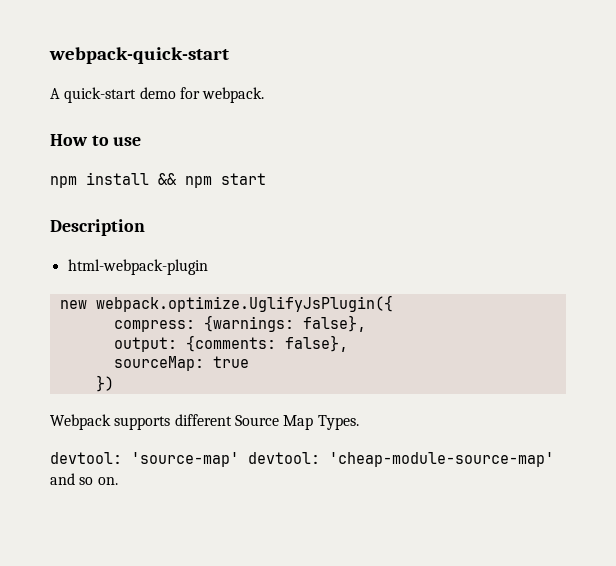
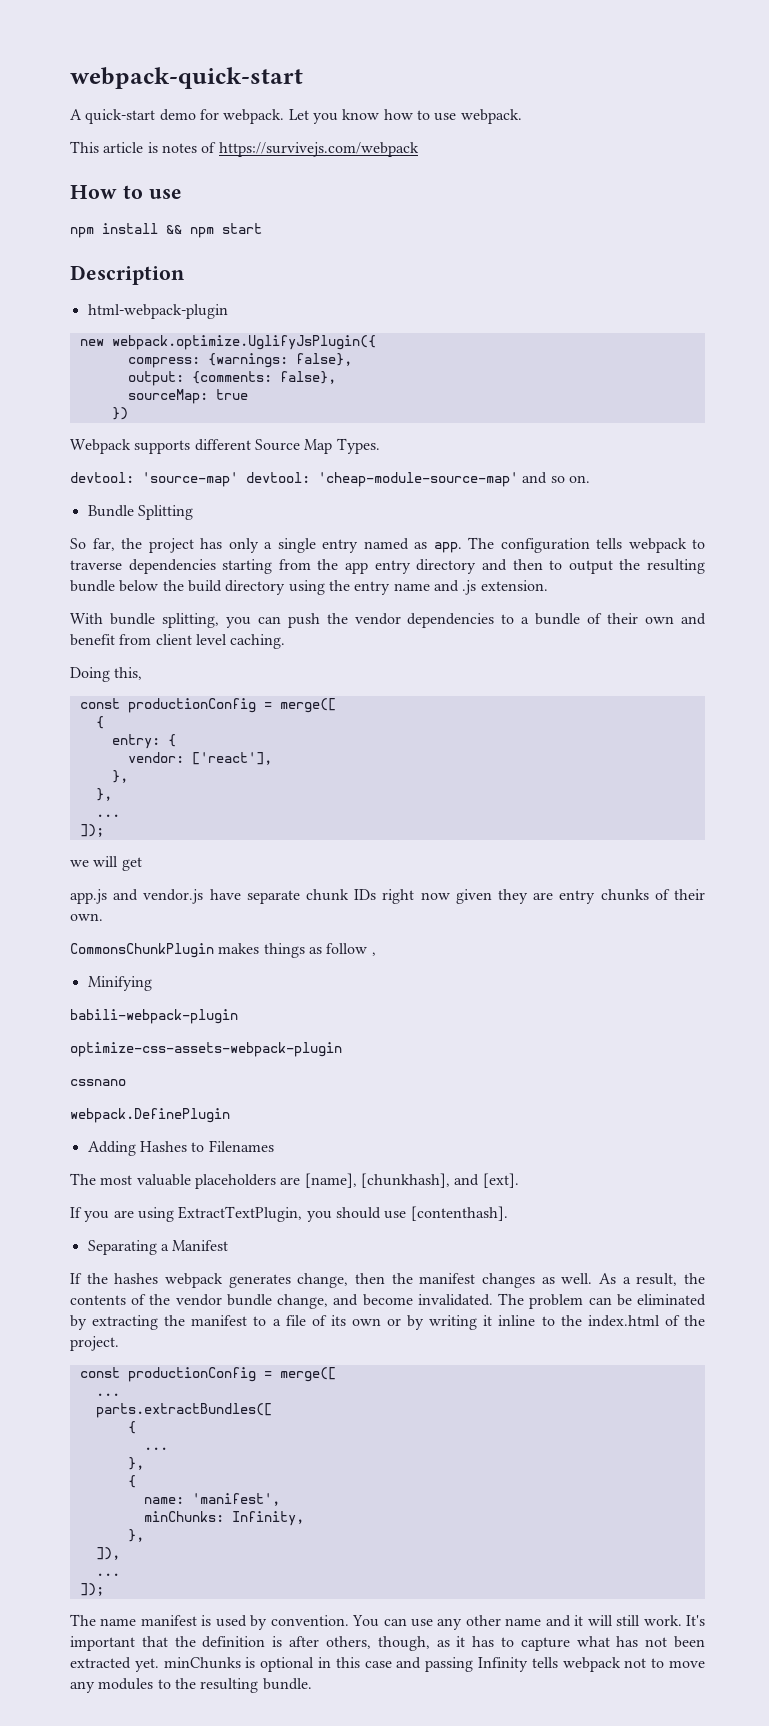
(265, 95) none -> [288,109,522,124] [70,141,419,157] Let you know how to use webpack. // This article is notes of https://survivejs.com/webpack
(118, 481) none -> [87,505,193,520] [70,537,705,553] [70,559,706,574] [70,580,548,595] [70,613,707,628] [70,634,286,649] [70,667,143,682] [79,698,336,713] [95,716,104,729] [111,734,176,749] [127,752,272,765] [111,770,128,783] [95,788,112,801] [95,814,120,817] [79,824,104,837] [70,856,142,871] [70,889,705,904] [70,913,103,921] [70,943,376,958] [87,976,152,991] [70,1009,238,1024] [70,1042,342,1057] [70,1079,126,1086] [70,1108,230,1123] [87,1140,274,1156] [70,1173,519,1189] [70,1206,508,1222] [87,1240,229,1255] [70,1273,705,1288] [70,1293,707,1309] [70,1315,705,1330] [70,1336,119,1351] [79,1367,336,1382] [95,1393,120,1396] [95,1403,272,1418] [127,1421,136,1434] [143,1447,168,1450] [127,1457,144,1470] [127,1475,136,1488] [143,1493,280,1506] [143,1511,304,1526] [127,1529,144,1542] [95,1547,120,1560] [95,1573,120,1576] [79,1583,104,1596] [70,1614,706,1630] [70,1636,705,1651] [70,1657,705,1672] [70,1678,312,1693] // Bundle Splitting // So far, the project has only a single entry named as app. The configuration tells webpack to traverse dependencies starting from the app entry directory and then to output the resulting bundle below the build directory using the entry name and .js extension. // With bundle splitting, you can push the vendor dependencies to a bundle of their own and benefit from client level caching. // Doing this, // const productionConfig = merge([ // { // entry: { // vendor: ['react'], // }, // }, // ... // ]); // we will get // app.js and vendor.js have separate chunk IDs right now given they are entry chunks of their own. // CommonsChunkPlugin makes things as follow , // Minifying // babili-webpack-plugin // optimize-css-assets-webpack-plugin // cssnano // webpack.DefinePlugin // Adding Hashes to Filenames // The most valuable placeholders are [name], [chunkhash], and [ext]. // If you are using ExtractTextPlugin, you should use [contenthash]. // Separating a Manifest // If the hashes webpack generates change, then the manifest changes as well. As a result, the contents of the vendor bundle change, and become invalidated. The problem can be eliminated by extracting the manifest to a file of its own or by writing it inline to the index.html of the project. // const productionConfig = merge([ // ... // parts.extractBundles([ // { // ... // }, // { // name: 'manifest', // minChunks: Infinity, // }, // ]), // ... // ]); // The name manifest is used by convention. You can use any other name and it will still work. It's important that the definition is after others, though, as it has to capture what has not been extracted yet. minChunks is optional in this case and passing Infinity tells webpack not to move any modules to the resulting bundle.

